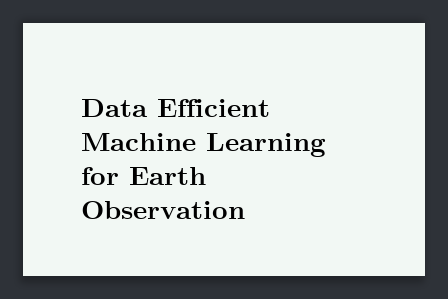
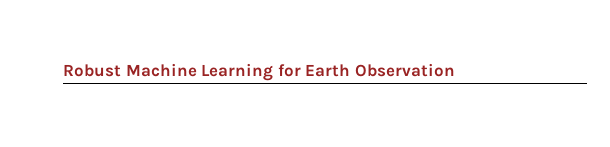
[81,99,270,117] Data Efficient -> [63,64,121,77] Robust

